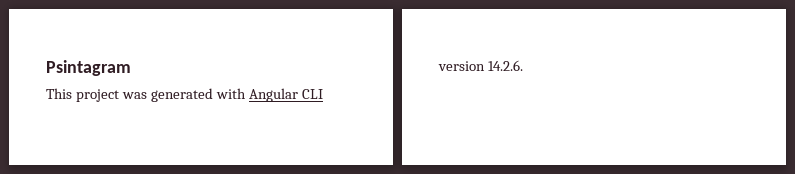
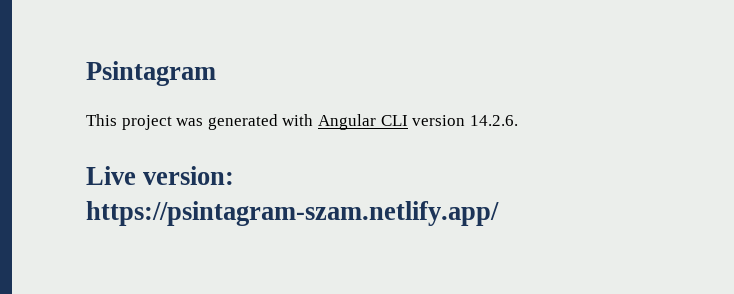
(523, 65) none -> [86,166,235,185] [86,201,499,226] // Live version: https://psintagram-szam.netlify.app/

